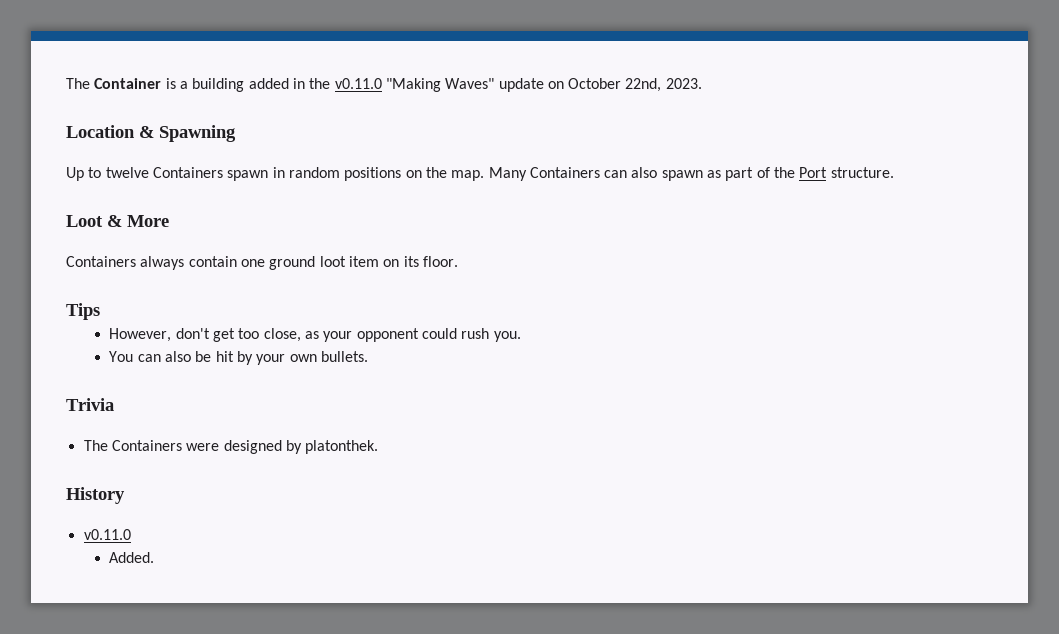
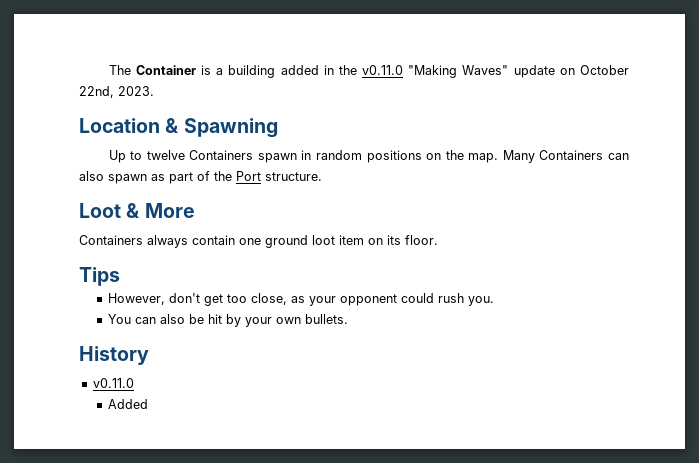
[66,398,114,411] [83,440,379,454] // Trivia // The Containers were designed by platonthek. -> (349, 319) none
[109,552,155,563] Added. -> [108,399,149,409] Added

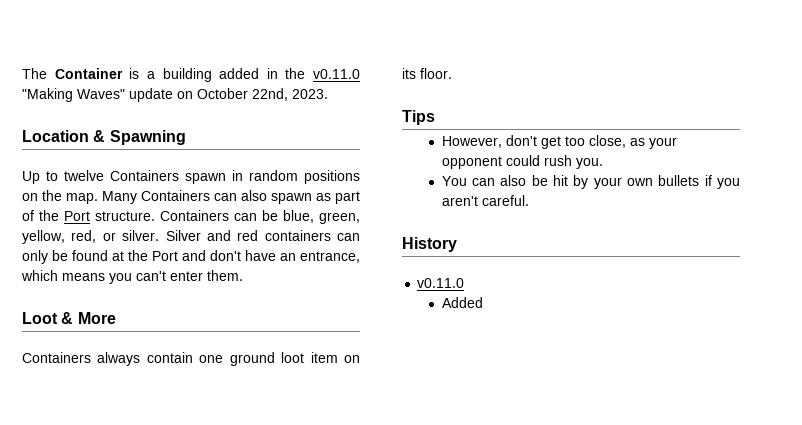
(322, 176) none -> [160,210,360,224] [22,230,360,244] [22,250,360,264] [21,270,243,284] Containers can be blue, green, yellow, red, or silver. Silver and red containers can only be found at the Port and don't have an entrance, which means you can't enter them.
[305,314,349,324] bullets. -> [658,175,740,189] [441,195,529,206] bullets if you aren't careful.

